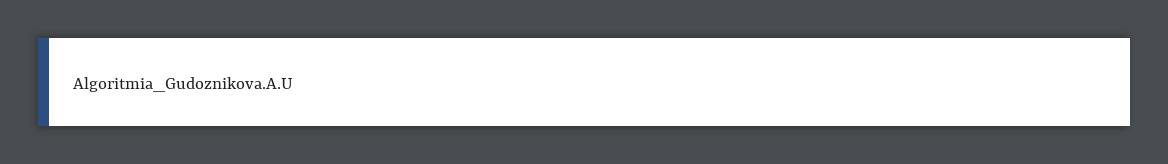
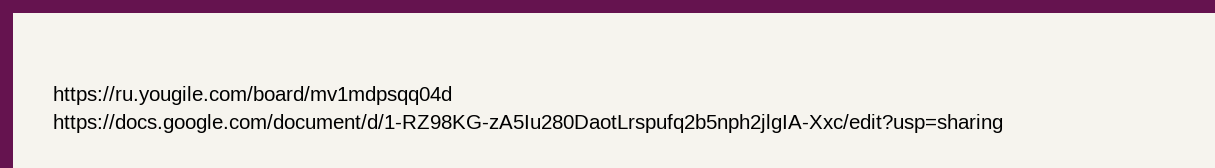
[73,77,293,92] Algoritmia_Gudoznikova.A.U -> [53,86,452,105] [53,114,1003,133] https://ru.yougile.com/board/mv1mdpsqq04d https://docs.google.com/document/d/1-RZ98KG-zA5Iu280DaotLrspufq2b5nph2jlgIA-Xxc/edit?usp=sharing

